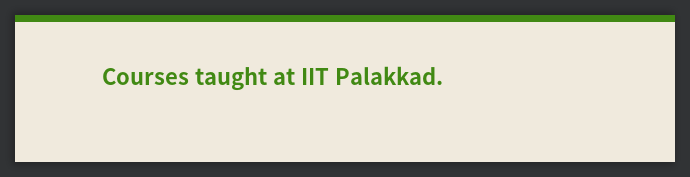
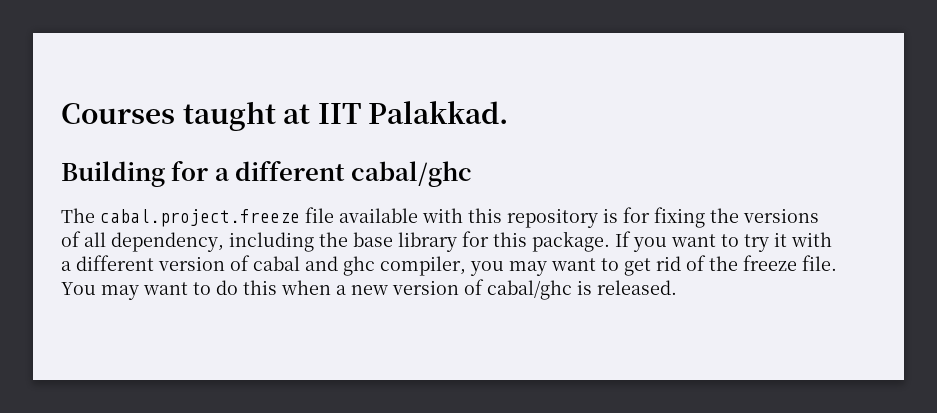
(443, 75) none -> [61,160,472,187] [61,207,819,228] [61,231,832,252] [61,255,837,276] [61,279,677,300] // Building for a different cabal/ghc // The cabal.project.freeze file available with this repository is for fixing the versions of all dependency, including the base library for this package. If you want to try it with a different version of cabal and ghc compiler, you may want to get rid of the freeze file. You may want to do this when a new version of cabal/ghc is released.

